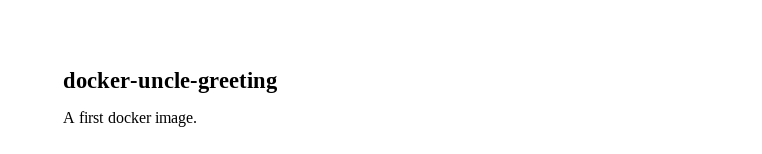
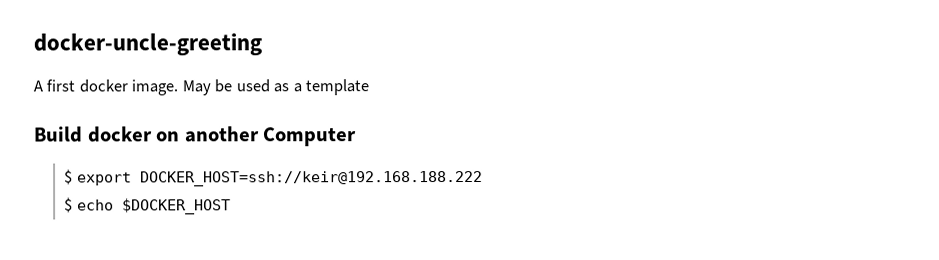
(197, 119) none -> [181,79,370,96] [33,126,358,147] [64,169,483,187] [64,197,231,215] May be used as a template // Build docker on another Computer // $ export DOCKER_HOST=ssh://keir@192.168.188.222 // $ echo $DOCKER_HOST

